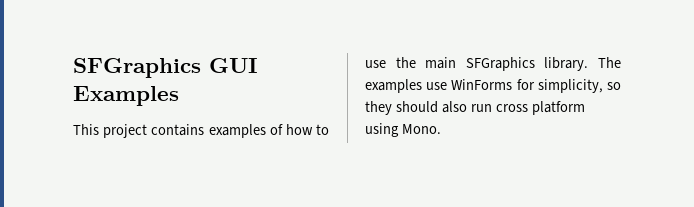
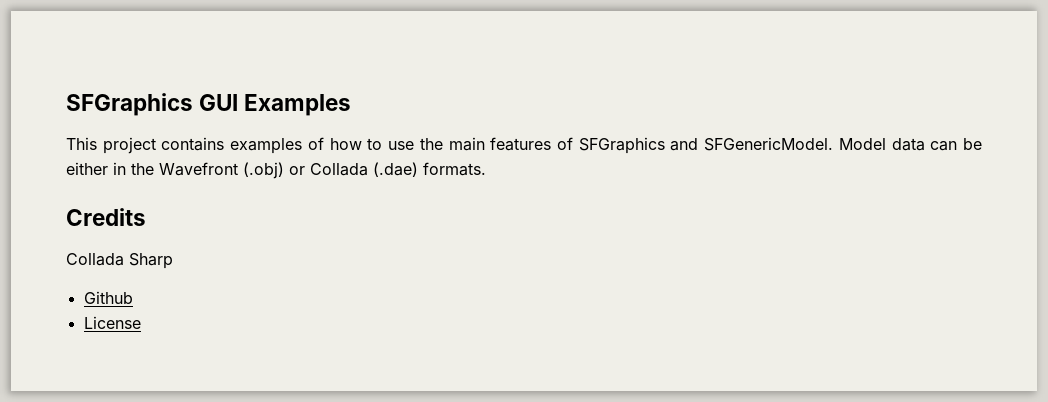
[465,57,621,71] [365,79,621,93] [365,101,585,115] [365,123,441,137] SFGraphics library. The examples use WinForms for simplicity, so they should also run cross platform using Mono. -> [490,137,982,154] [66,162,486,179] [66,208,146,226] [66,253,173,269] [83,291,133,304] [83,316,141,329] features of SFGraphics and SFGenericModel. Model data can be either in the Wavefront (.obj) or Collada (.dae) formats. // Credits // Collada Sharp // Github // License

